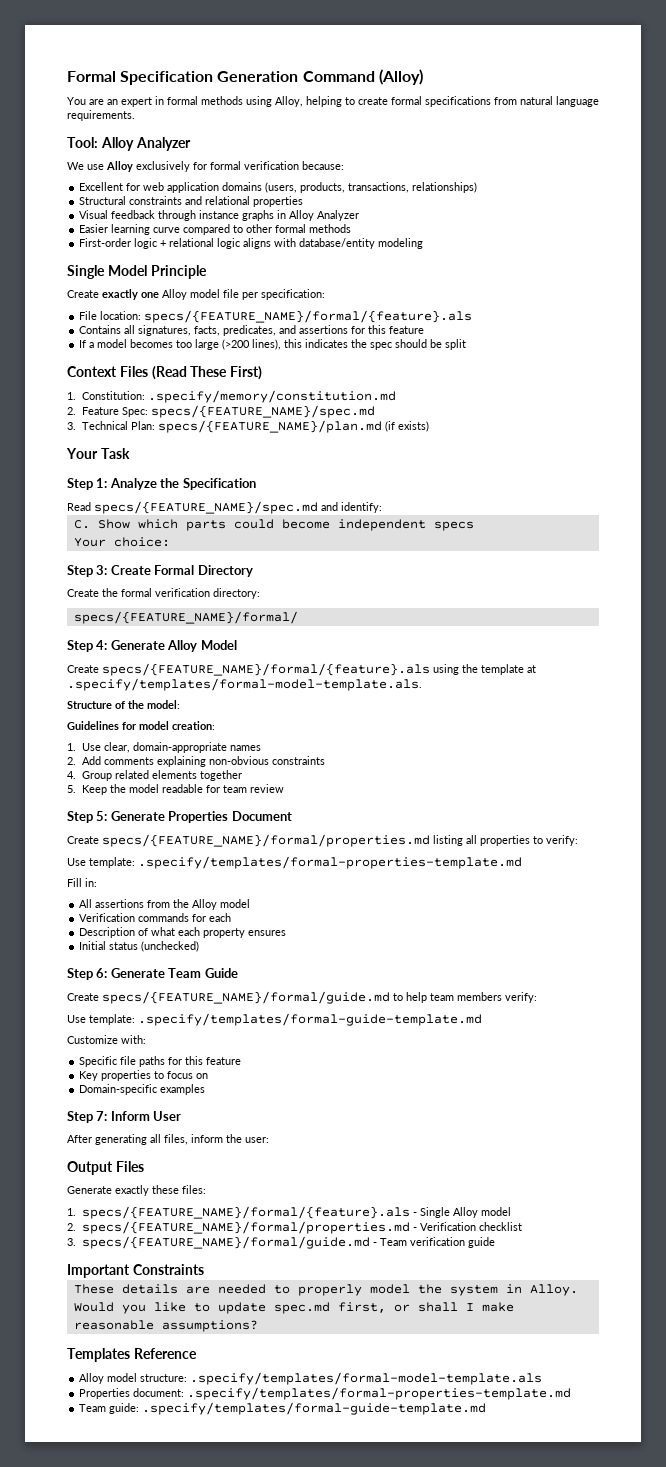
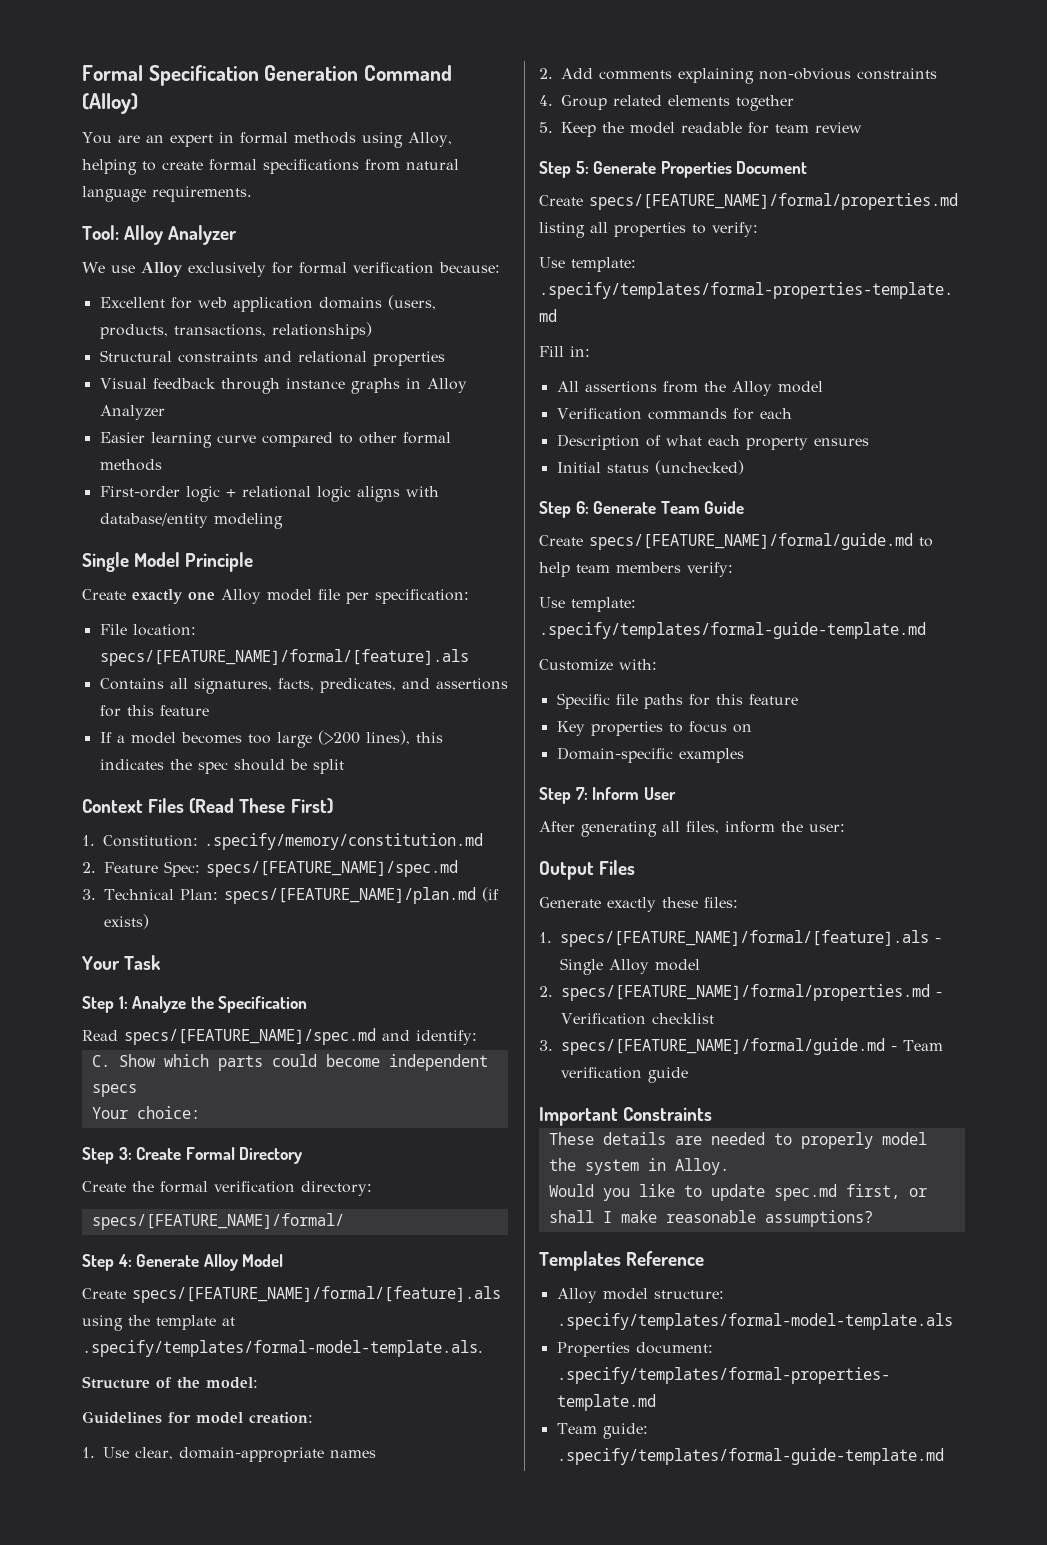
[144,310,473,323] specs/{FEATURE_NAME}/formal/{feature}.als -> [99,649,469,666] specs/[FEATURE_NAME]/formal/[feature].als
[150,405,375,418] specs/{FEATURE_NAME}/spec.md -> [206,860,458,877] specs/[FEATURE_NAME]/spec.md
[157,420,382,433] specs/{FEATURE_NAME}/plan.md -> [223,887,476,904] specs/[FEATURE_NAME]/plan.md
[94,501,318,514] specs/{FEATURE_NAME}/spec.md -> [124,1028,376,1045] specs/[FEATURE_NAME]/spec.md
[73,611,298,624] specs/{FEATURE_NAME}/formal/ -> [91,1213,344,1230] specs/[FEATURE_NAME]/formal/
[102,663,430,676] specs/{FEATURE_NAME}/formal/{feature}.als -> [132,1286,501,1303] specs/[FEATURE_NAME]/formal/[feature].als
[102,834,430,847] specs/{FEATURE_NAME}/formal/properties.md -> [589,193,958,210] specs/[FEATURE_NAME]/formal/properties.md
[102,991,390,1004] specs/{FEATURE_NAME}/formal/guide.md -> [589,533,913,550] specs/[FEATURE_NAME]/formal/guide.md
[81,1206,410,1219] specs/{FEATURE_NAME}/formal/{feature}.als -> [560,930,930,947] specs/[FEATURE_NAME]/formal/[feature].als
[81,1221,410,1234] specs/{FEATURE_NAME}/formal/properties.md -> [561,984,930,1001] specs/[FEATURE_NAME]/formal/properties.md
[81,1236,370,1249] specs/{FEATURE_NAME}/formal/guide.md -> [561,1038,885,1055] specs/[FEATURE_NAME]/formal/guide.md

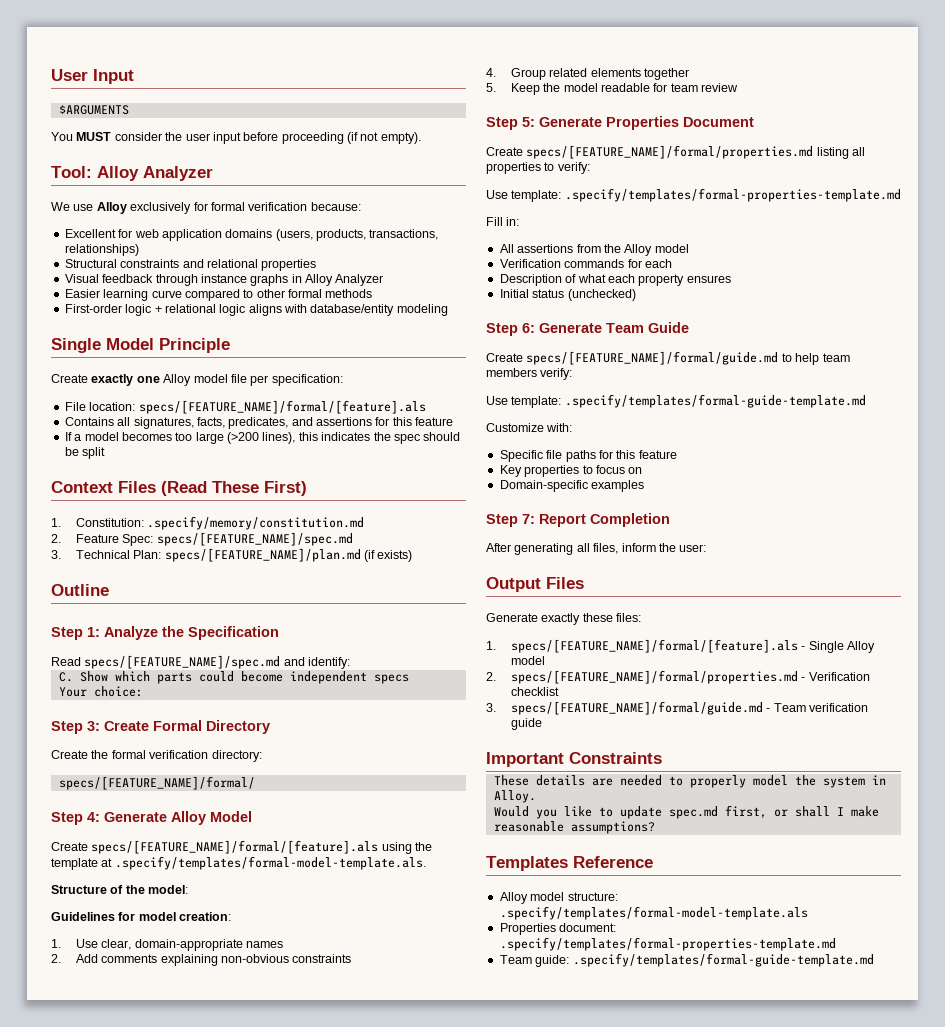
[82,65,452,86] [82,93,138,114] [82,132,452,148] [82,159,459,175] [82,186,252,202] Formal Specification Generation Command (Alloy) // You are an expert in formal methods using Alloy, helping to create formal specifications from natural language requirements. -> [51,69,134,84] [58,105,129,115] [51,132,421,144] User Input // $ARGUMENTS // You MUST consider the user input before proceeding (if not empty).
[82,955,162,970] Your Task -> [51,584,109,596] Outline
[592,787,676,800] Inform User -> [539,513,670,527] Report Completion

